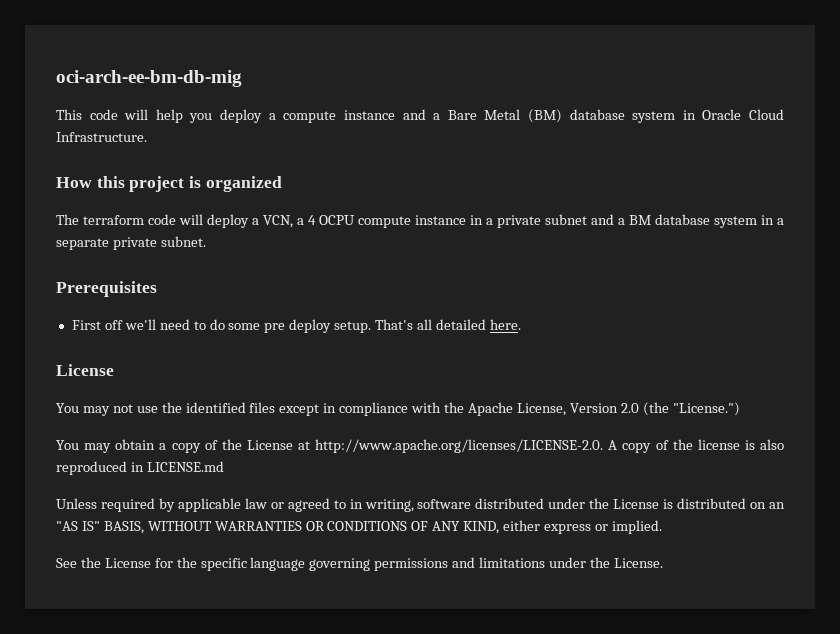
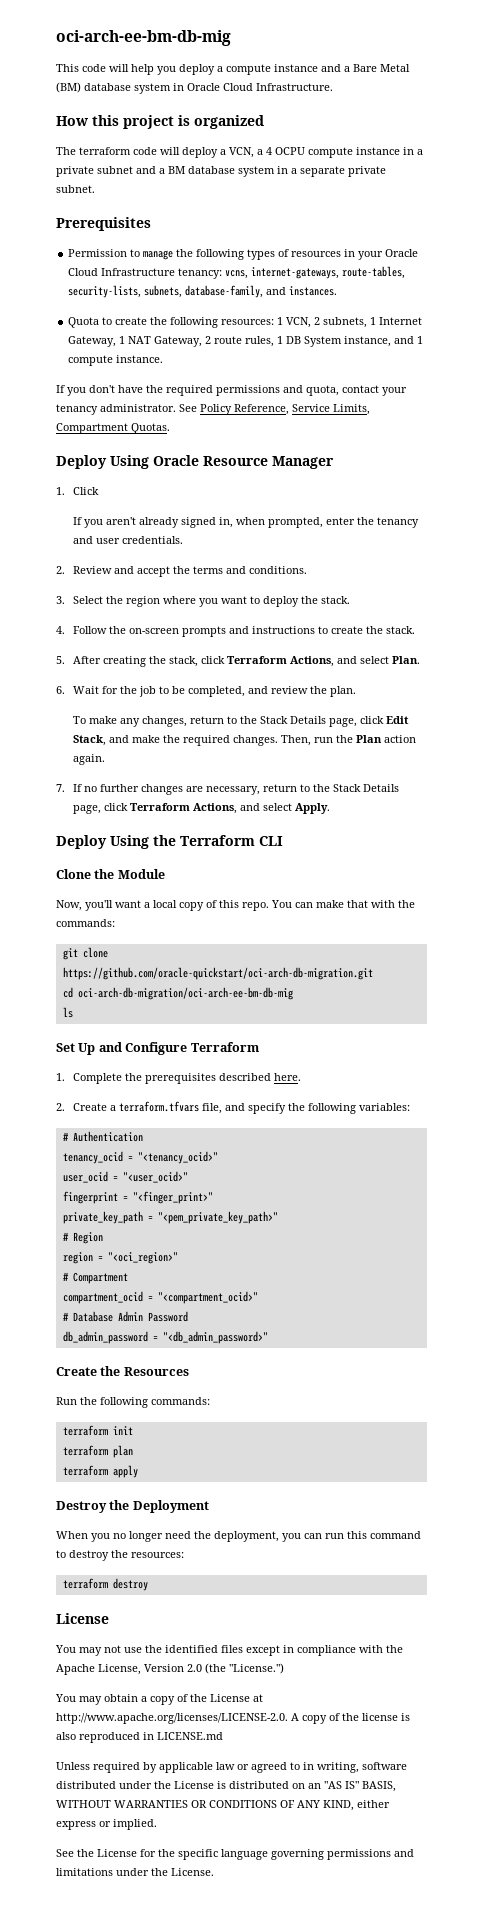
[71,319,521,333] First off we'll need to do some pre deploy setup. That's all detailed here. -> [68,249,419,260] [68,266,406,279] [68,285,338,298] [68,317,423,328] [68,336,424,347] [68,355,164,366] [56,385,407,396] [56,404,370,415] [56,423,170,434] [56,455,334,469] [56,487,99,495] [72,517,419,528] [72,536,183,544] [56,566,307,577] [56,596,350,607] [56,626,415,637] [56,656,420,667] [56,686,356,697] [72,716,409,727] [72,735,416,746] [72,754,105,765] [56,784,399,795] [72,803,330,814] [56,835,283,849] [56,869,165,879] [56,900,415,911] [56,919,115,927] [62,947,108,960] [62,967,373,980] [62,987,293,1000] [62,1007,73,1018] [56,1042,259,1055] [56,1073,301,1084] [56,1101,410,1114] [62,1131,143,1142] [62,1151,218,1164] [62,1171,188,1183] [62,1191,213,1204] [62,1211,278,1224] [62,1232,103,1244] [62,1252,178,1264] [62,1272,128,1284] [62,1291,258,1304] [62,1311,188,1322] [62,1331,268,1344] [56,1366,189,1376] [56,1397,210,1408] [62,1425,133,1436] [62,1445,133,1458] [62,1465,138,1478] [56,1500,209,1513] [56,1531,421,1542] [56,1550,184,1561] [62,1578,148,1591] Permission to manage the following types of resources in your Oracle Cloud Infrastructure tenancy: vcns, internet-gateways, route-tables, security-lists, subnets, database-family, and instances. // Quota to create the following resources: 1 VCN, 2 subnets, 1 Internet Gateway, 1 NAT Gateway, 2 route rules, 1 DB System instance, and 1 compute instance. // If you don't have the required permissions and quota, contact your tenancy administrator. See Policy Reference, Service Limits, Compartment Quotas. // Deploy Using Oracle Resource Manager // 1. Click // If you aren't already signed in, when prompted, enter the tenancy and user credentials. // 2. Review and accept the terms and conditions. // 3. Select the region where you want to deploy the stack. // 4. Follow the on-screen prompts and instructions to create the stack. // 5. After creating the stack, click Terraform Actions, and select Plan. // 6. Wait for the job to be completed, and review the plan. // To make any changes, return to the Stack Details page, click Edit Stack, and make the required changes. Then, run the Plan action again. // 7. If no further changes are necessary, return to the Stack Details page, click Terraform Actions, and select Apply. // Deploy Using the Terraform CLI // Clone the Module // Now, you'll want a local copy of this repo. You can make that with the commands: // git clone https://github.com/oracle-quickstart/oci-arch-db-migration.git // cd oci-arch-db-migration/oci-arch-ee-bm-db-mig // ls // Set Up and Configure Terraform // 1. Complete the prerequisites described here. // 2. Create a terraform.tfvars file, and specify the following variables: // # Authentication // tenancy_ocid = "<tenancy_ocid>" // user_ocid = "<user_ocid>" // fingerprint = "<finger_print>" // private_key_path = "<pem_private_key_path>" // # Region // region = "<oci_region>" // # Compartment // compartment_ocid = "<compartment_ocid>" // # Database Admin Password // db_admin_password = "<db_admin_password>" // Create the Resources // Run the following commands: // terraform init // terraform plan // terraform apply // Destroy the Deployment // When you no longer need the deployment, you can run this command to destroy the resources: // terraform destroy

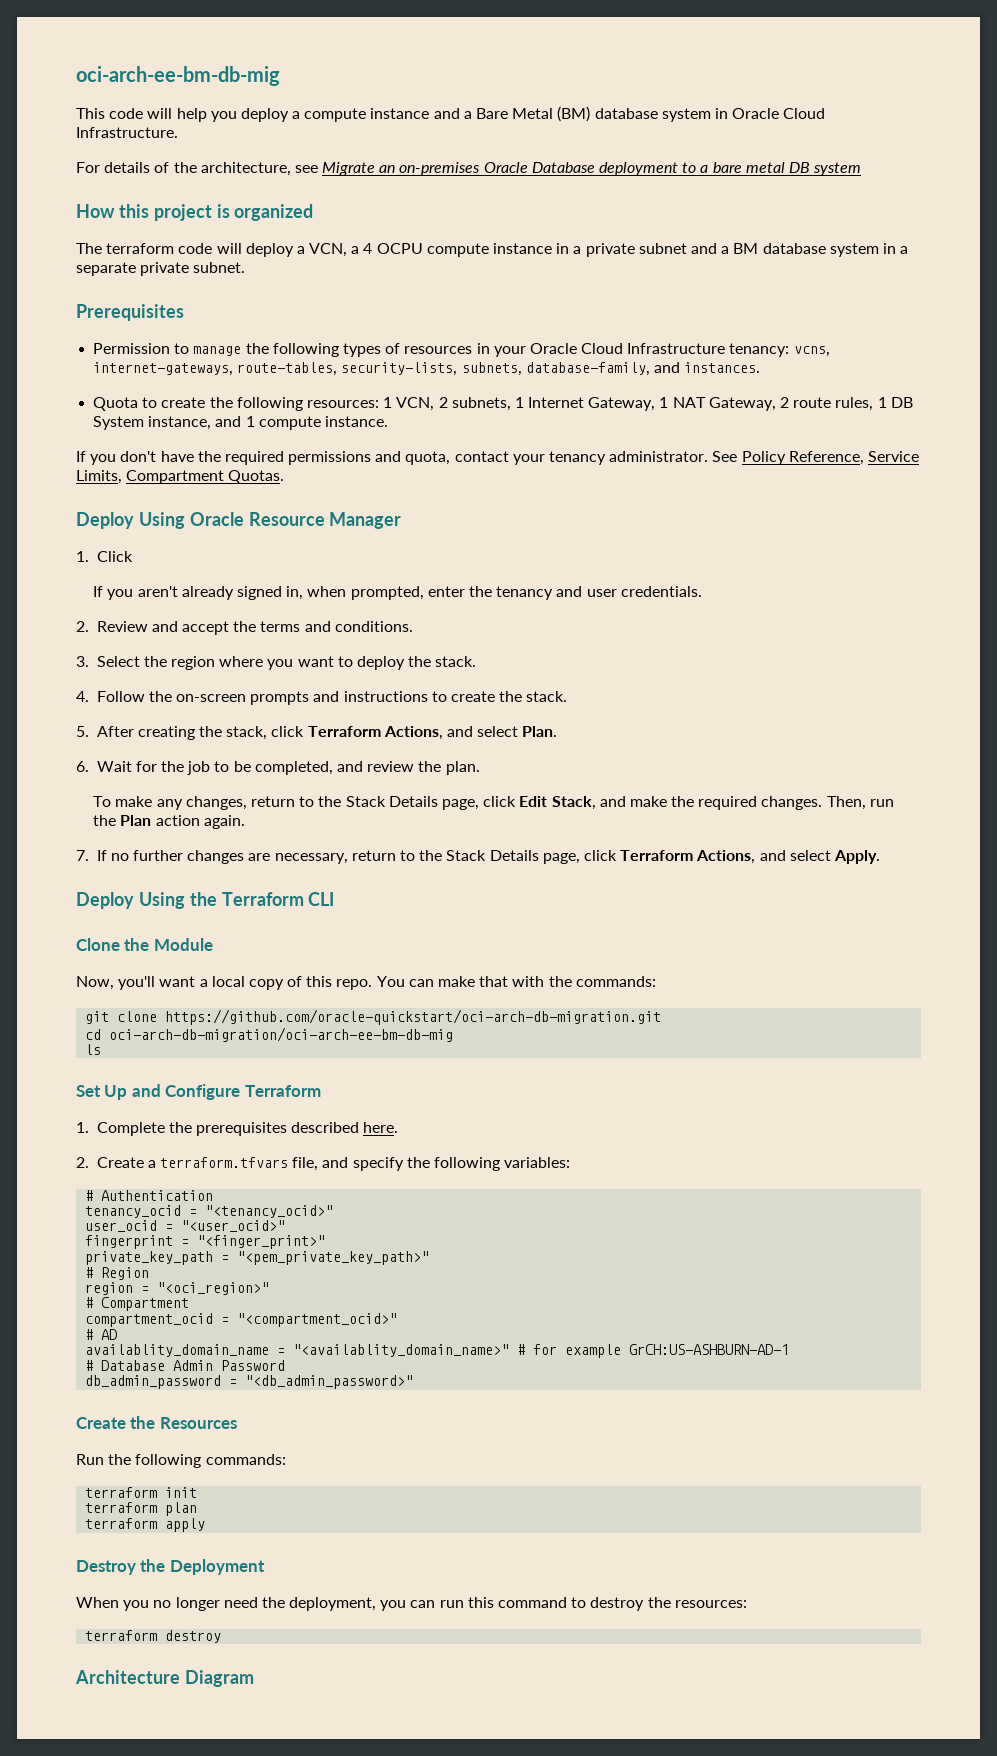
(333, 87) none -> [76,162,862,176] // For details of the architecture, see Migrate an on-premises Oracle Database deployment to a bare metal DB system
(258, 1297) none -> [85,1329,118,1340] [85,1344,790,1358] // # AD // availablity_domain_name = "<availablity_domain_name>" # for example GrCH:US-ASHBURN-AD-1
[56,1613,109,1624] [55,1645,403,1656] [56,1663,284,1675] [55,1694,263,1705] [56,1713,410,1724] [56,1732,223,1743] [56,1762,407,1773] [56,1781,396,1792] [56,1800,390,1811] [56,1819,157,1830] [56,1849,414,1860] [56,1868,214,1876] License // You may not use the identified files except in compliance with the Apache License, Version 2.0 (the "License.") // You may obtain a copy of the License at http://www.apache.org/licenses/LICENSE-2.0. A copy of the license is also reproduced in LICENSE.md // Unless required by applicable law or agreed to in writing, software distributed under the License is distributed on an "AS IS" BASIS, WITHOUT WARRANTIES OR CONDITIONS OF ANY KIND, either express or implied. // See the License for the specific language governing permissions and limitations under the License. -> [75,1670,254,1687] Architecture Diagram

